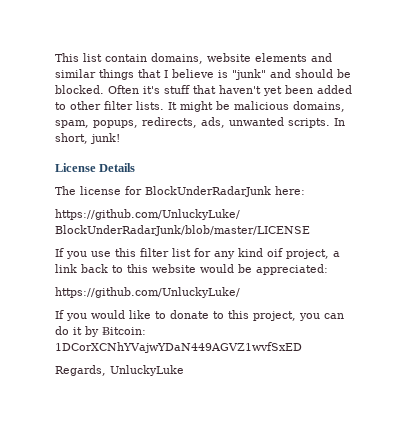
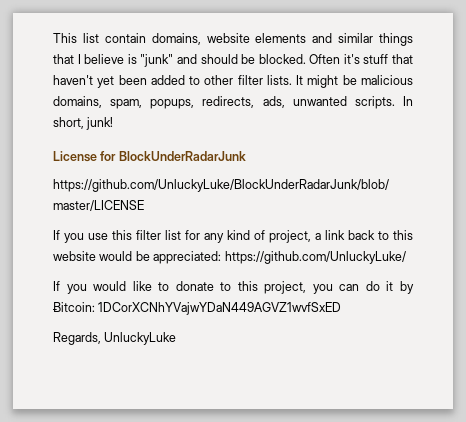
[99,163,136,172] [55,186,121,195] Details // The license -> (97, 156) none
[275,186,305,195] here: -> (246, 156) none
[267,248,283,257] oif -> [254,230,265,240] of
(328, 269) // -> (222, 257) none

